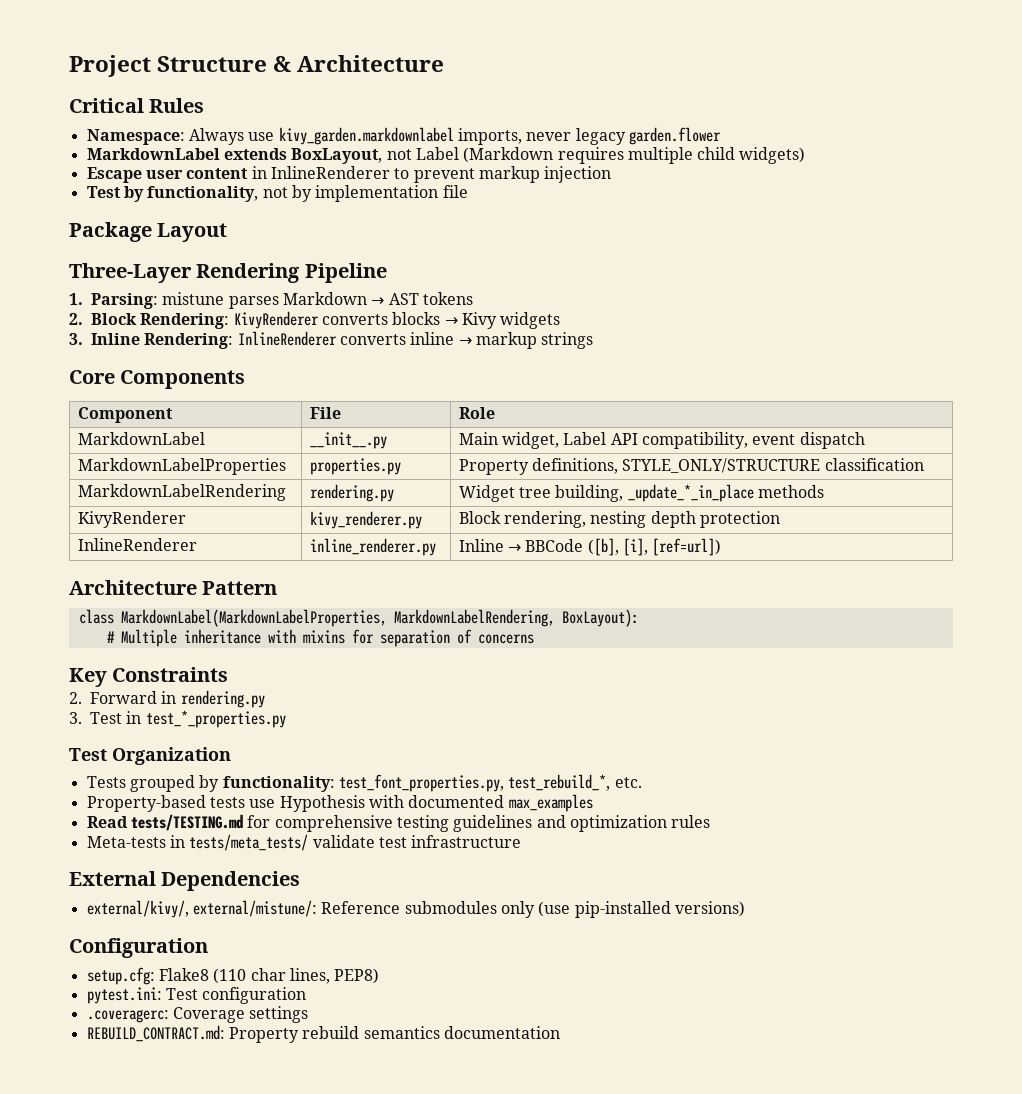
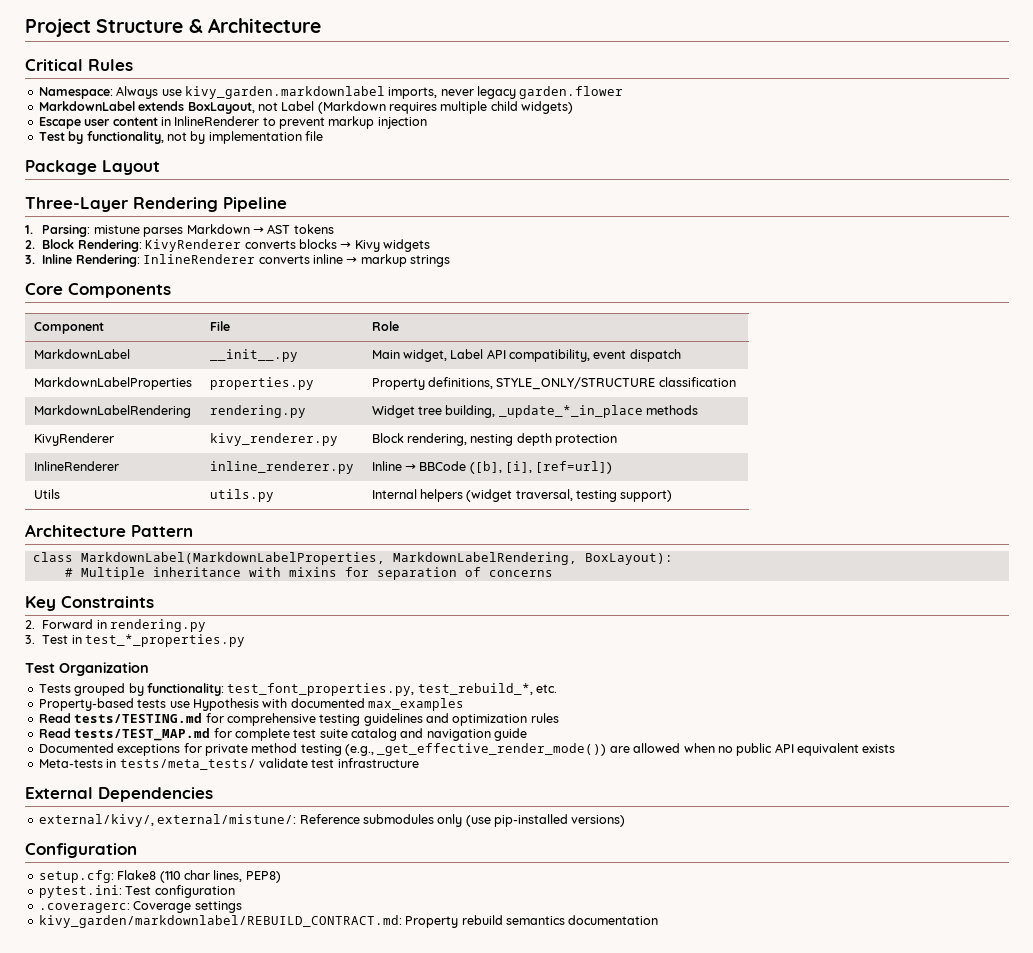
(722, 547) none -> [33,489,60,499] [209,489,274,502] [371,489,673,502] // Utils | utils.py | Internal helpers (widget traversal, testing support)
(711, 821) none -> [38,728,528,741] [38,743,896,756] // Read tests/TEST_MAP.md for complete test suite catalog and navigation guide // Documented exceptions for private method testing (e.g., _get_effective_render_mode()) are allowed when no public API equivalent exists
[86,1025,225,1042] REBUILD_CONTRACT.md: -> [38,915,402,928] kivy_garden/markdownlabel/REBUILD_CONTRACT.md:

